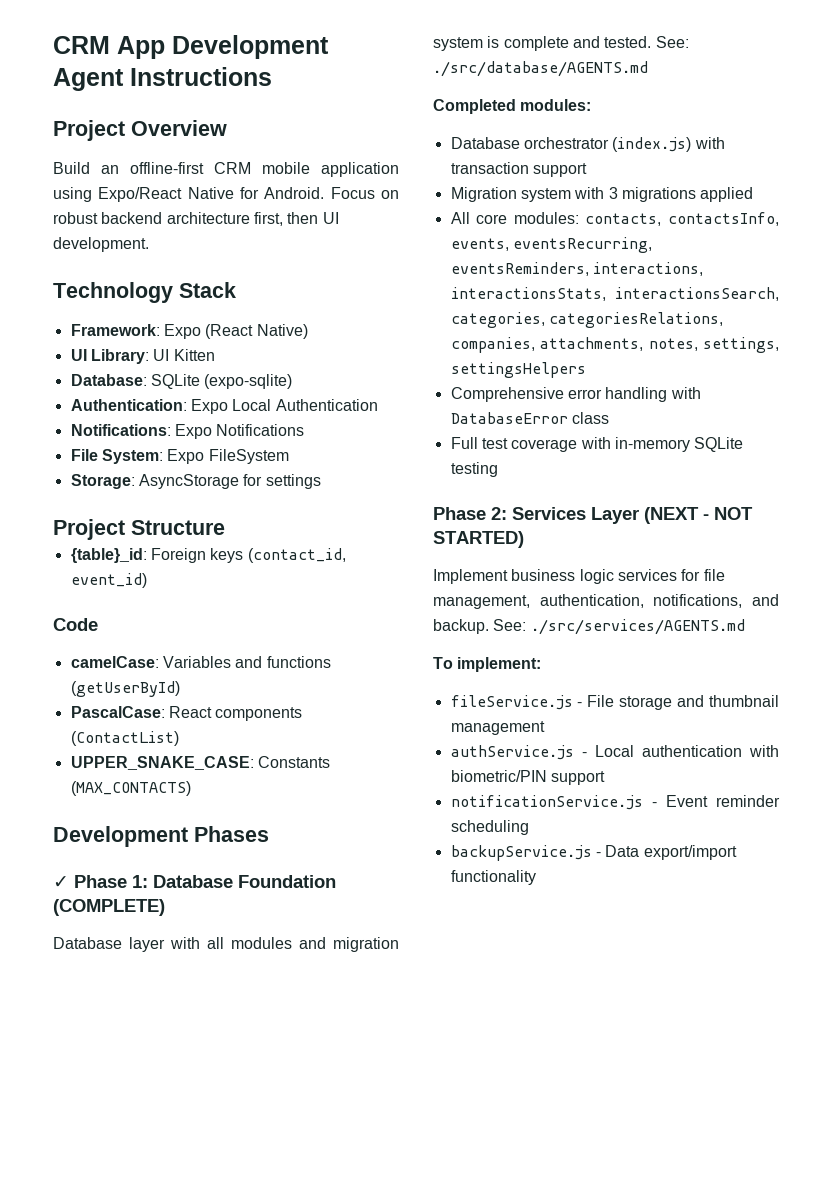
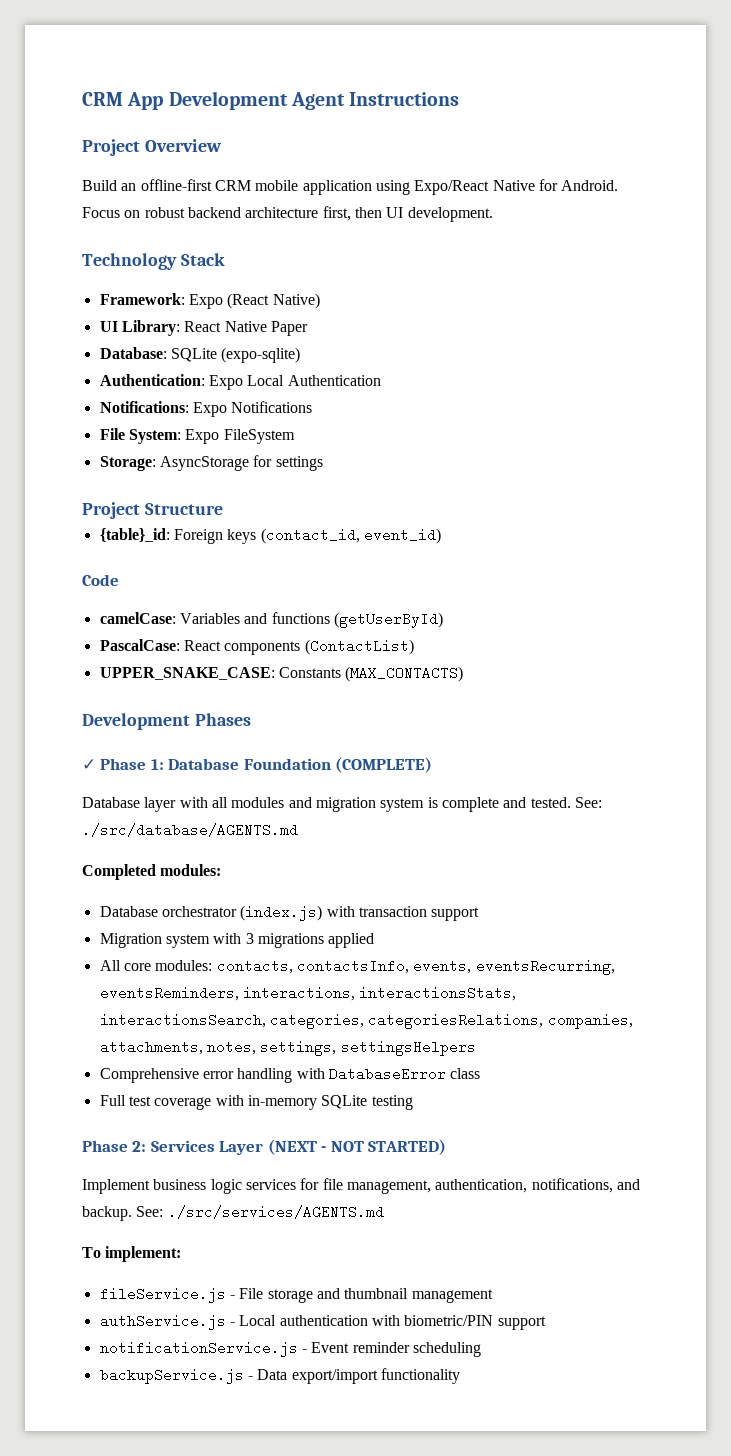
[153,349,215,361] UI Kitten -> [184,321,308,336] React Native Paper

